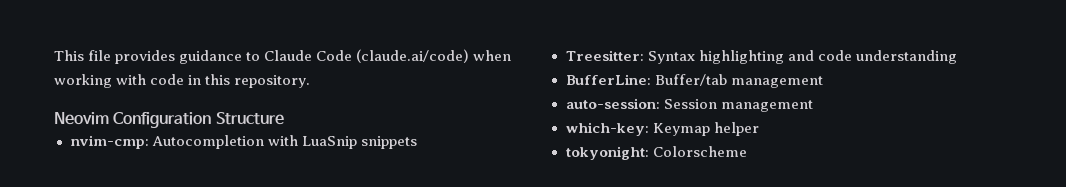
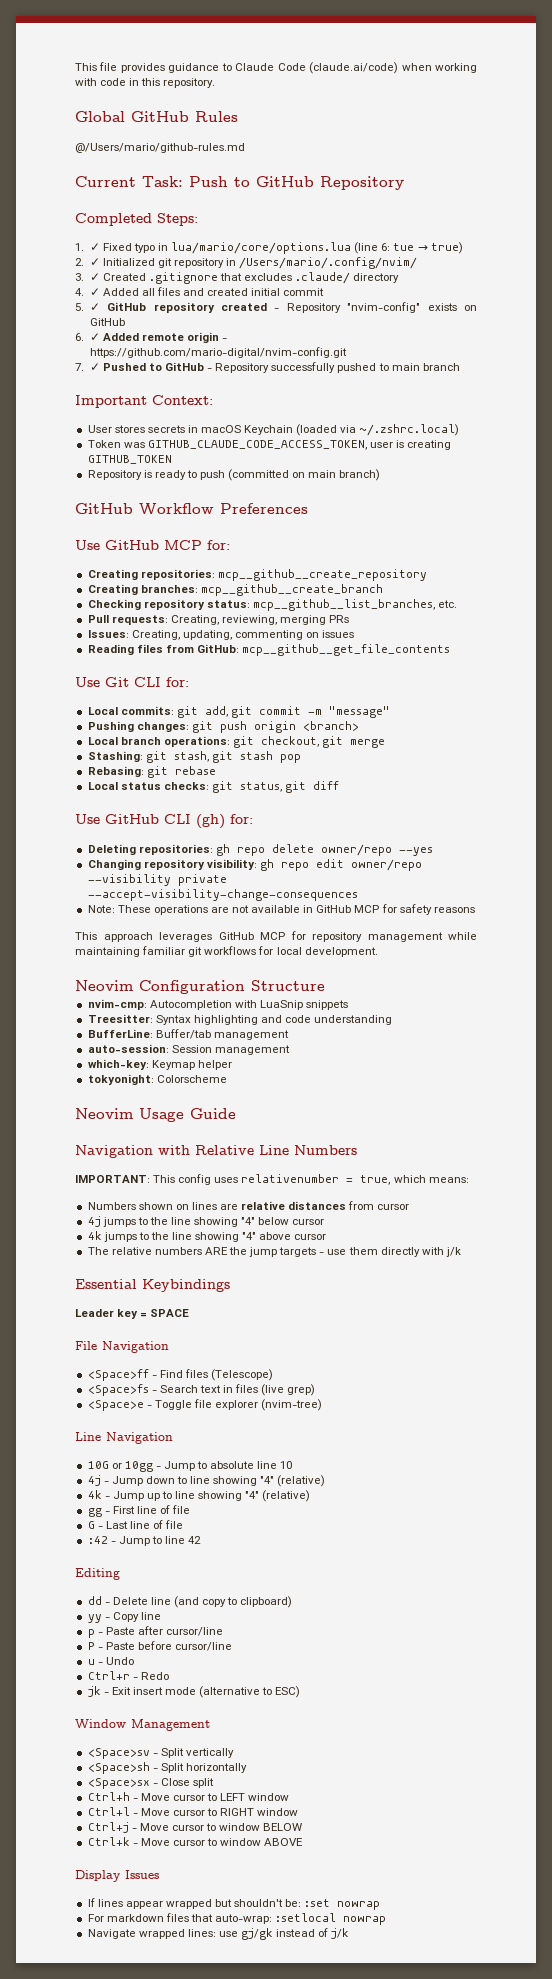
(311, 81) none -> [75,111,238,122] [75,143,245,153] [75,176,404,190] [75,213,198,226] [75,242,463,254] [75,257,418,269] [75,272,400,284] [75,287,325,296] [75,302,477,313] [89,318,125,326] [75,332,228,343] [89,347,347,358] [75,362,460,373] [75,395,213,408] [87,424,460,436] [87,440,452,450] [87,455,172,464] [87,469,381,481] [75,503,308,515] [75,540,230,550] [87,569,427,581] [87,584,383,596] [87,599,458,611] [87,615,350,625] [87,630,355,640] [87,644,451,656] [75,677,189,687] [87,706,390,718] [87,721,359,733] [87,736,386,748] [87,751,301,763] [87,766,216,778] [87,781,340,793] [75,814,253,829] [87,844,433,856] [87,859,422,871] [87,874,227,886] [87,889,358,901] [87,904,475,915] [75,931,477,942] [75,946,378,957] // Global GitHub Rules // @/Users/mario/github-rules.md // Current Task: Push to GitHub Repository // Completed Steps: // 1. ✓ Fixed typo in lua/mario/core/options.lua (line 6: tue → true) // 2. ✓ Initialized git repository in /Users/mario/.config/nvim/ // 3. ✓ Created .gitignore that excludes .claude/ directory // 4. ✓ Added all files and created initial commit // 5. ✓ GitHub repository created - Repository "nvim-config" exists on GitHub // 6. ✓ Added remote origin - https://github.com/mario-digital/nvim-config.git // 7. ✓ Pushed to GitHub - Repository successfully pushed to main branch // Important Context: // User stores secrets in macOS Keychain (loaded via ~/.zshrc.local) // Token was GITHUB_CLAUDE_CODE_ACCESS_TOKEN, user is creating GITHUB_TOKEN // Repository is ready to push (committed on main branch) // GitHub Workflow Preferences // Use GitHub MCP for: // Creating repositories: mcp__github__create_repository // Creating branches: mcp__github__create_branch // Checking repository status: mcp__github__list_branches, etc. // Pull requests: Creating, reviewing, merging PRs // Issues: Creating, updating, commenting on issues // Reading files from GitHub: mcp__github__get_file_contents // Use Git CLI for: // Local commits: git add, git commit -m "message" // Pushing changes: git push origin <branch> // Local branch operations: git checkout, git merge // Stashing: git stash, git stash pop // Rebasing: git rebase // Local status checks: git status, git diff // Use GitHub CLI (gh) for: // Deleting repositories: gh repo delete owner/repo --yes // Changing repository visibility: gh repo edit owner/repo --visibility private --accept-visibility-change-consequences // Note: These operations are not available in GitHub MCP for safety reasons // This approach leverages GitHub MCP for repository management while maintaining familiar git workflows for local development.
(747, 151) none -> [75,1108,236,1122] [75,1145,357,1158] [75,1174,469,1185] [87,1201,410,1210] [87,1216,325,1227] [87,1231,327,1242] [87,1247,461,1257] [75,1279,230,1292] [75,1309,190,1319] [75,1341,169,1353] [87,1369,274,1381] [87,1384,316,1396] [87,1399,323,1411] [75,1432,173,1444] [87,1461,293,1472] [87,1475,326,1487] [87,1490,311,1502] [87,1505,191,1517] [87,1520,184,1529] [87,1536,202,1546] [75,1568,120,1580] [87,1596,293,1608] [87,1612,161,1623] [87,1626,224,1638] [87,1641,233,1651] [87,1657,134,1665] [87,1671,169,1680] [87,1686,301,1698] [75,1719,210,1731] [87,1748,234,1759] [87,1762,247,1774] [87,1778,214,1789] [87,1792,290,1801] [87,1807,299,1816] [87,1822,303,1833] [87,1837,304,1846] [75,1870,159,1882] [87,1898,381,1910] [87,1913,387,1925] [87,1928,350,1940] // Neovim Usage Guide // Navigation with Relative Line Numbers // IMPORTANT: This config uses relativenumber = true, which means: // Numbers shown on lines are relative distances from cursor // 4j jumps to the line showing "4" below cursor // 4k jumps to the line showing "4" above cursor // The relative numbers ARE the jump targets - use them directly with j/k // Essential Keybindings // Leader key = SPACE // File Navigation // <Space>ff - Find files (Telescope) // <Space>fs - Search text in files (live grep) // <Space>e - Toggle file explorer (nvim-tree) // Line Navigation // 10G or 10gg - Jump to absolute line 10 // 4j - Jump down to line showing "4" (relative) // 4k - Jump up to line showing "4" (relative) // gg - First line of file // G - Last line of file // :42 - Jump to line 42 // Editing // dd - Delete line (and copy to clipboard) // yy - Copy line // p - Paste after cursor/line // P - Paste before cursor/line // u - Undo // Ctrl+r - Redo // jk - Exit insert mode (alternative to ESC) // Window Management // <Space>sv - Split vertically // <Space>sh - Split horizontally // <Space>sx - Close split // Ctrl+h - Move cursor to LEFT window // Ctrl+l - Move cursor to RIGHT window // Ctrl+j - Move cursor to window BELOW // Ctrl+k - Move cursor to window ABOVE // Display Issues // If lines appear wrapped but shouldn't be: :set nowrap // For markdown files that auto-wrap: :setlocal nowrap // Navigate wrapped lines: use gj/gk instead of j/k

